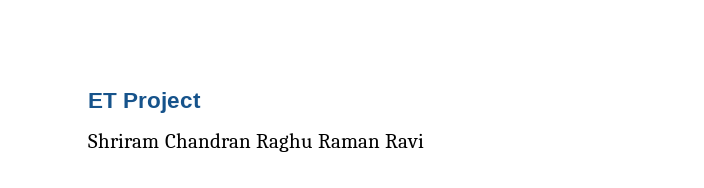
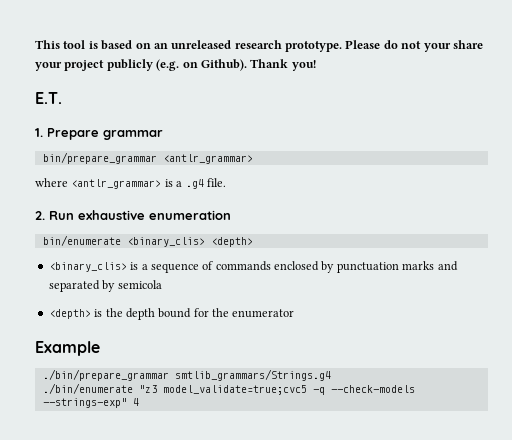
[88,92,202,113] [88,133,425,152] ET Project // Shriram Chandran Raghu Raman Ravi -> [35,40,483,52] [35,59,316,71] [35,92,62,104] [35,128,163,140] [42,152,253,164] [35,178,226,189] [35,210,231,220] [42,235,253,247] [48,261,458,273] [48,280,162,292] [48,308,295,320] [35,341,100,356] [42,369,331,381] [42,383,415,395] [42,398,139,408] This tool is based on an unreleased research prototype. Please do not your share your project publicly (e.g. on Github). Thank you! // E.T. // 1. Prepare grammar // bin/prepare_grammar <antlr_grammar> // where <antlr_grammar> is a .g4 file. // 2. Run exhaustive enumeration // bin/enumerate <binary_clis> <depth> // <binary_clis> is a sequence of commands enclosed by punctuation marks and separated by semicola // <depth> is the depth bound for the enumerator // Example // ./bin/prepare_grammar smtlib_grammars/Strings.g4 // ./bin/enumerate "z3 model_validate=true;cvc5 -q --check-models --strings-exp" 4

